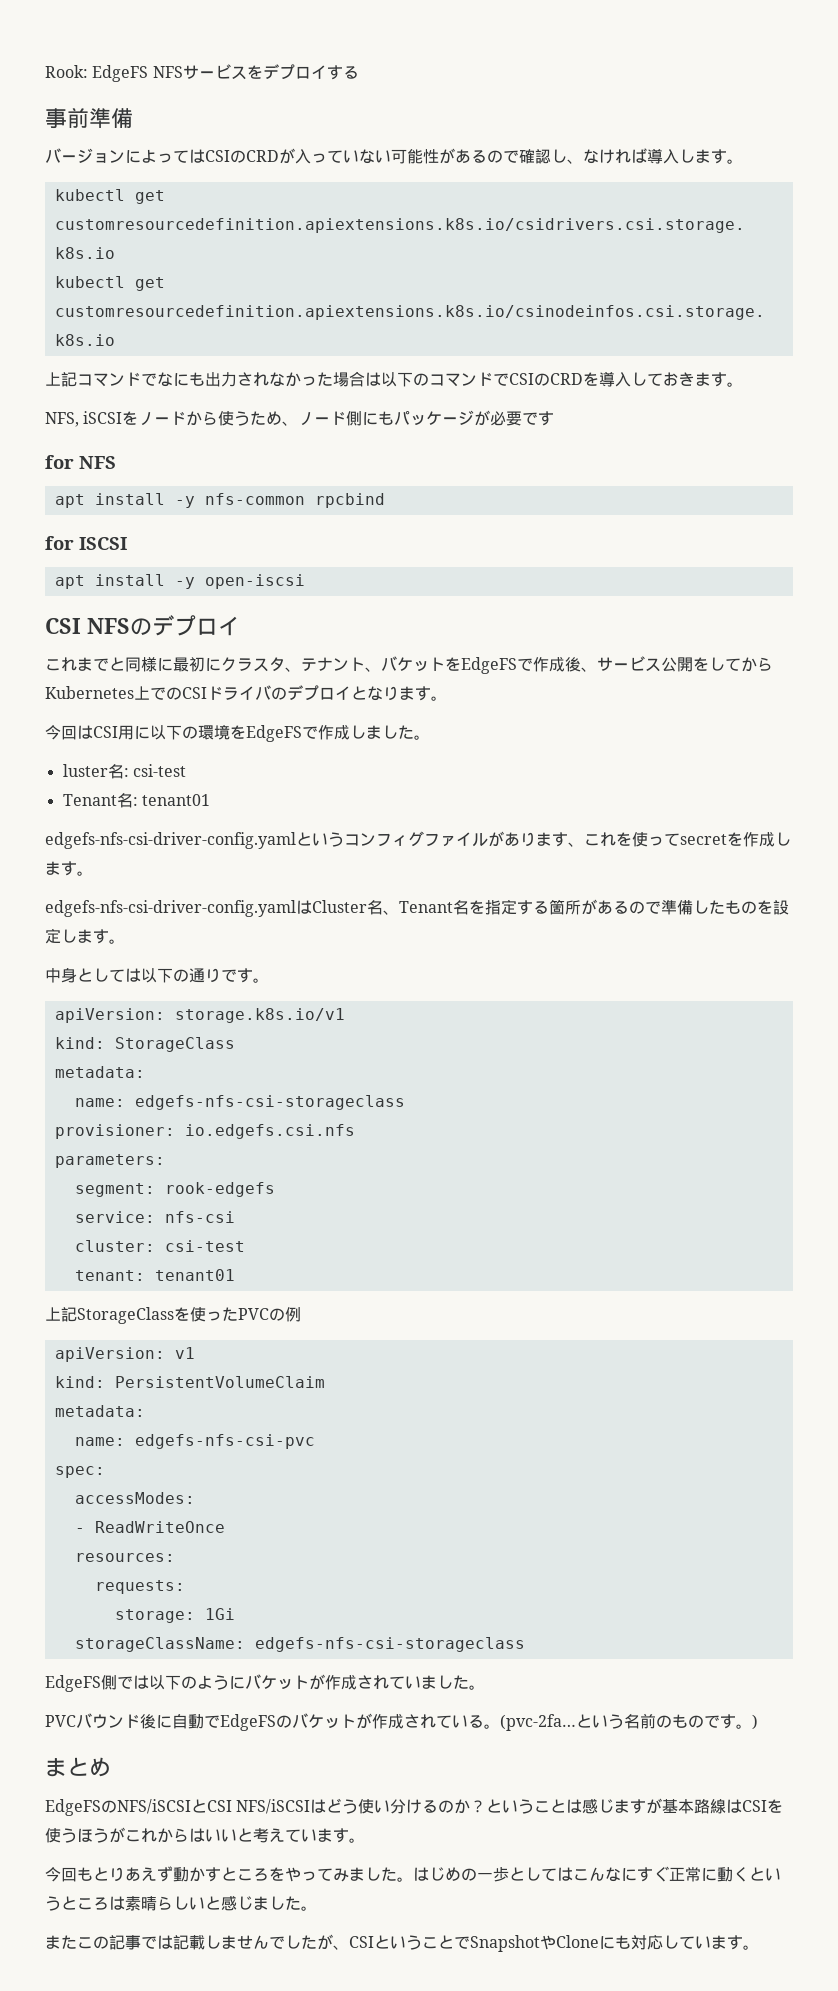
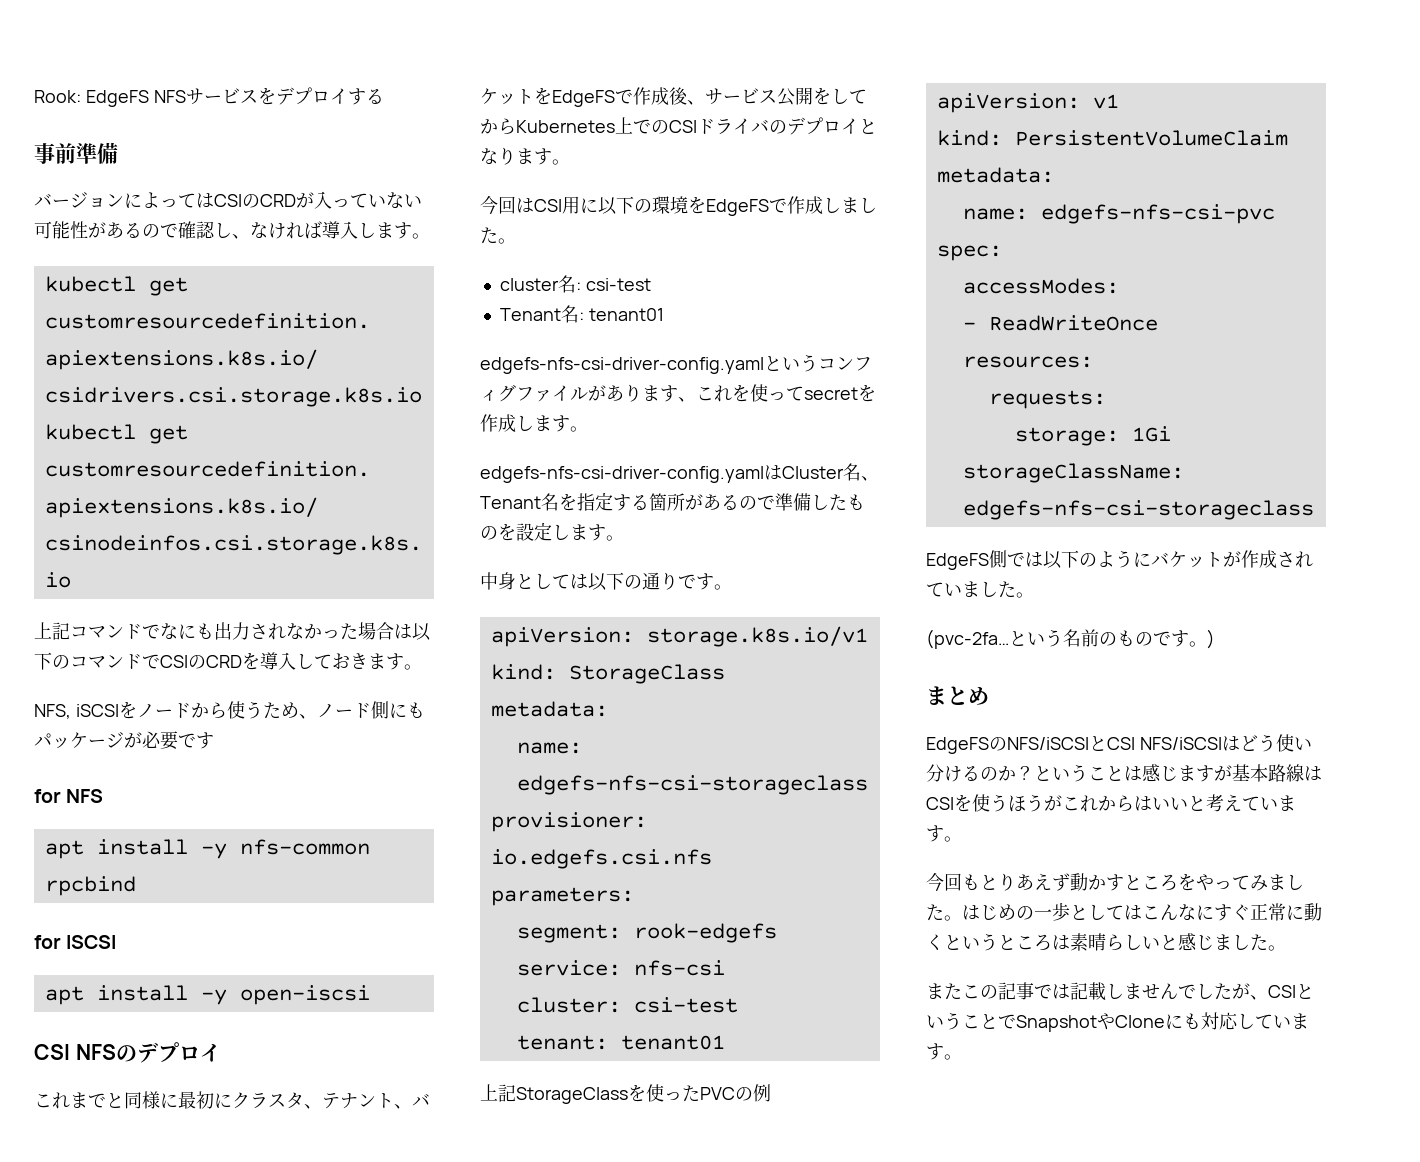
[62,764,108,777] luster -> [499,278,559,291] cluster
[45,1713,500,1731] PVCバウンド後に自動でEdgeFSのバケットが作成されている。 -> (1034, 595) none

